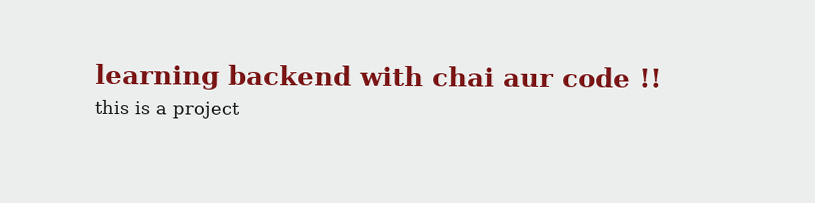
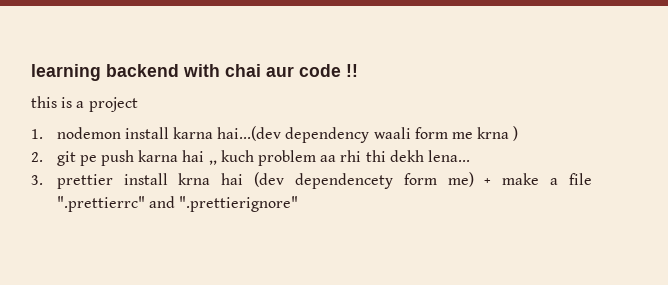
(240, 110) none -> [31,126,519,143] [31,150,470,166] [31,172,592,189] [56,196,299,212] // 1. nodemon install karna hai...(dev dependency waali form me krna ) // 2. git pe push karna hai ,, kuch problem aa rhi thi dekh lena... // 3. prettier install krna hai (dev dependencety form me) + make a file ".prettierrc" and ".prettierignore"

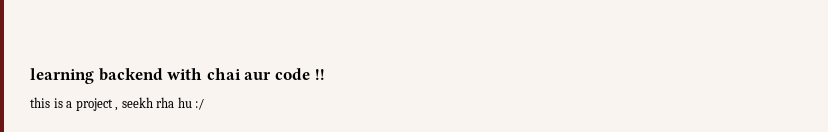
[31,126,519,143] [31,150,470,166] [31,172,592,189] [56,196,299,212] // 1. nodemon install karna hai...(dev dependency waali form me krna ) // 2. git pe push karna hai ,, kuch problem aa rhi thi dekh lena... // 3. prettier install krna hai (dev dependencety form me) + make a file ".prettierrc" and ".prettierignore" -> [115,97,205,111] , seekh rha hu :/

